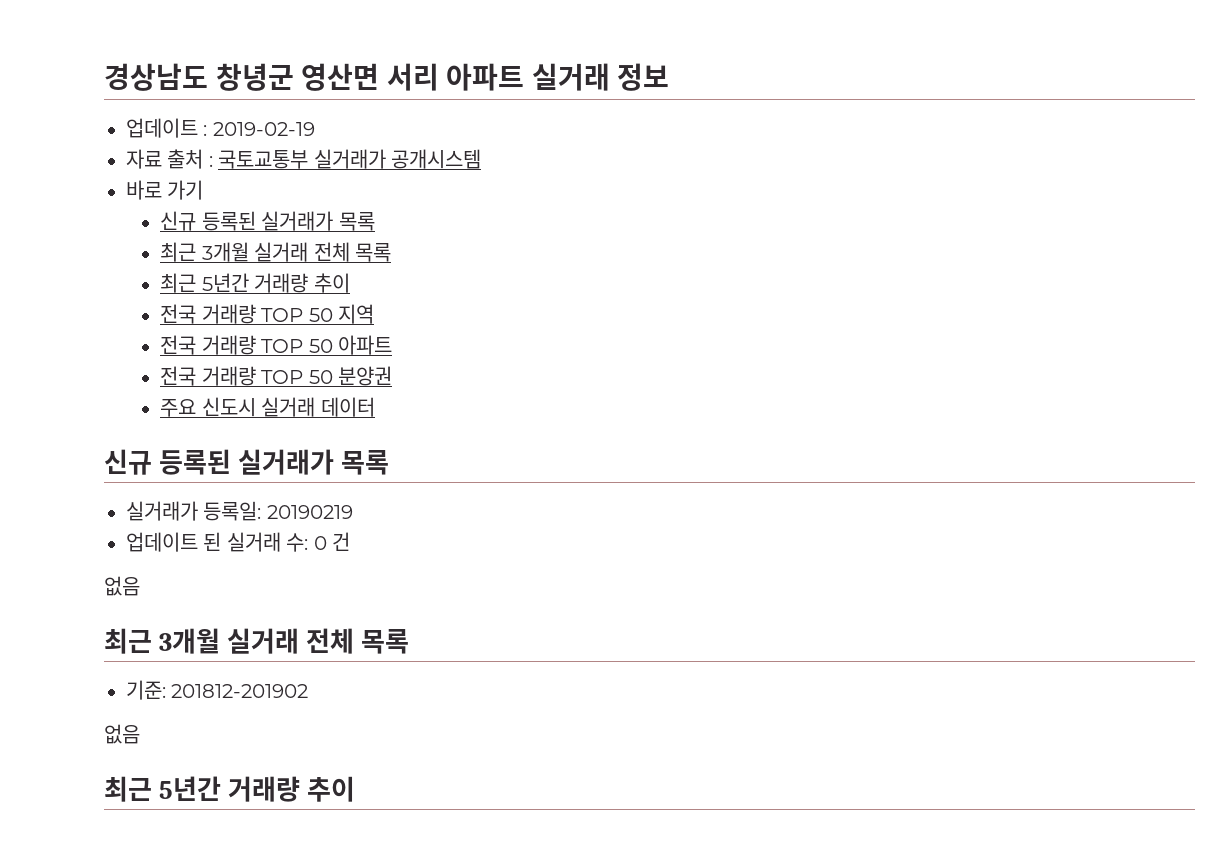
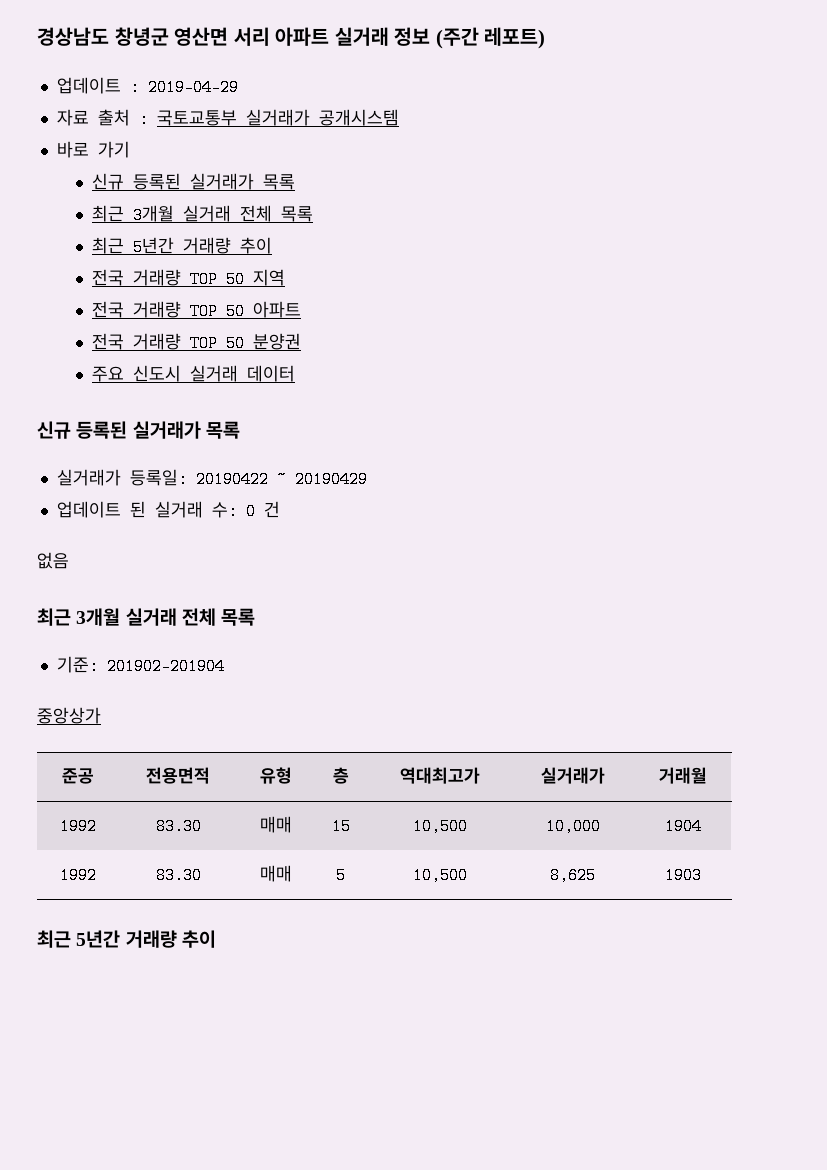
(670, 77) none -> [435,27,546,49] (주간 레포트)
[212,122,315,136] 2019-02-19 -> [147,79,239,96] 2019-04-29
[266,505,353,519] 20190219 -> [195,471,368,488] 20190422 ~ 20190429
[171,684,309,698] [104,724,140,744] 201812-201902 // 없음 -> [106,658,225,675] [37,707,101,724] [61,768,94,784] [146,767,210,784] [260,767,292,784] [332,767,349,784] [399,767,480,784] [540,767,605,784] [658,767,707,784] [59,818,97,835] [155,818,202,835] [260,816,292,833] [331,818,351,835] [412,818,468,835] [545,818,601,835] [664,818,702,835] [59,867,97,884] [155,867,202,884] [260,865,292,882] [336,867,346,884] [412,867,468,884] [550,867,596,884] [664,867,702,884] 201902-201904 // 중앙상가 // 준공 | 전용면적 | 유형 | 층 | 역대최고가 | 실거래가 | 거래월 // 1992 | 83.30 | 매매 | 15 | 10,500 | 10,000 | 1904 // 1992 | 83.30 | 매매 | 5 | 10,500 | 8,625 | 1903

